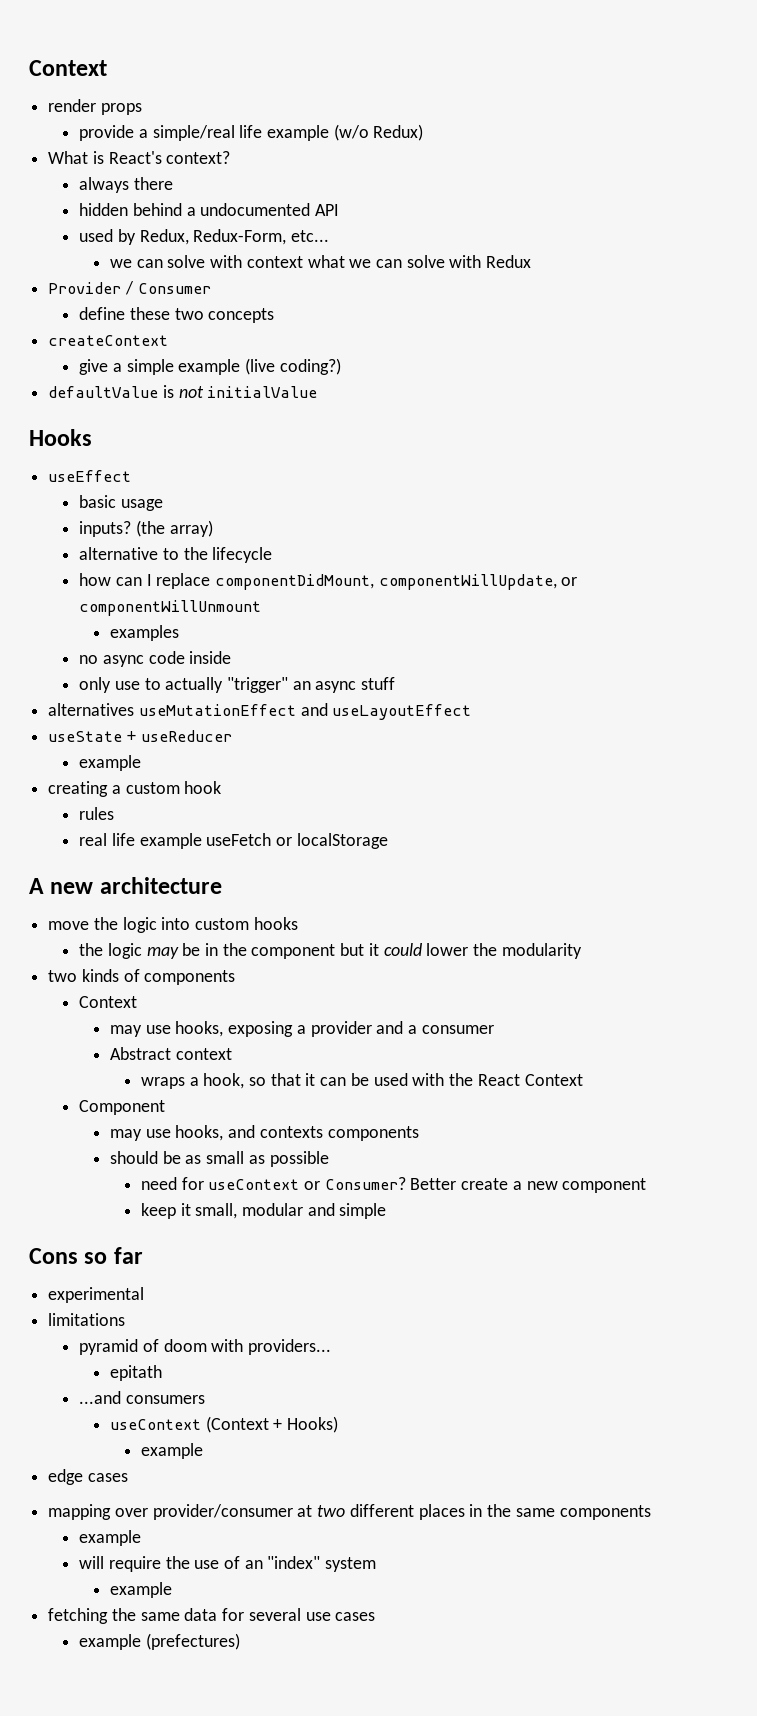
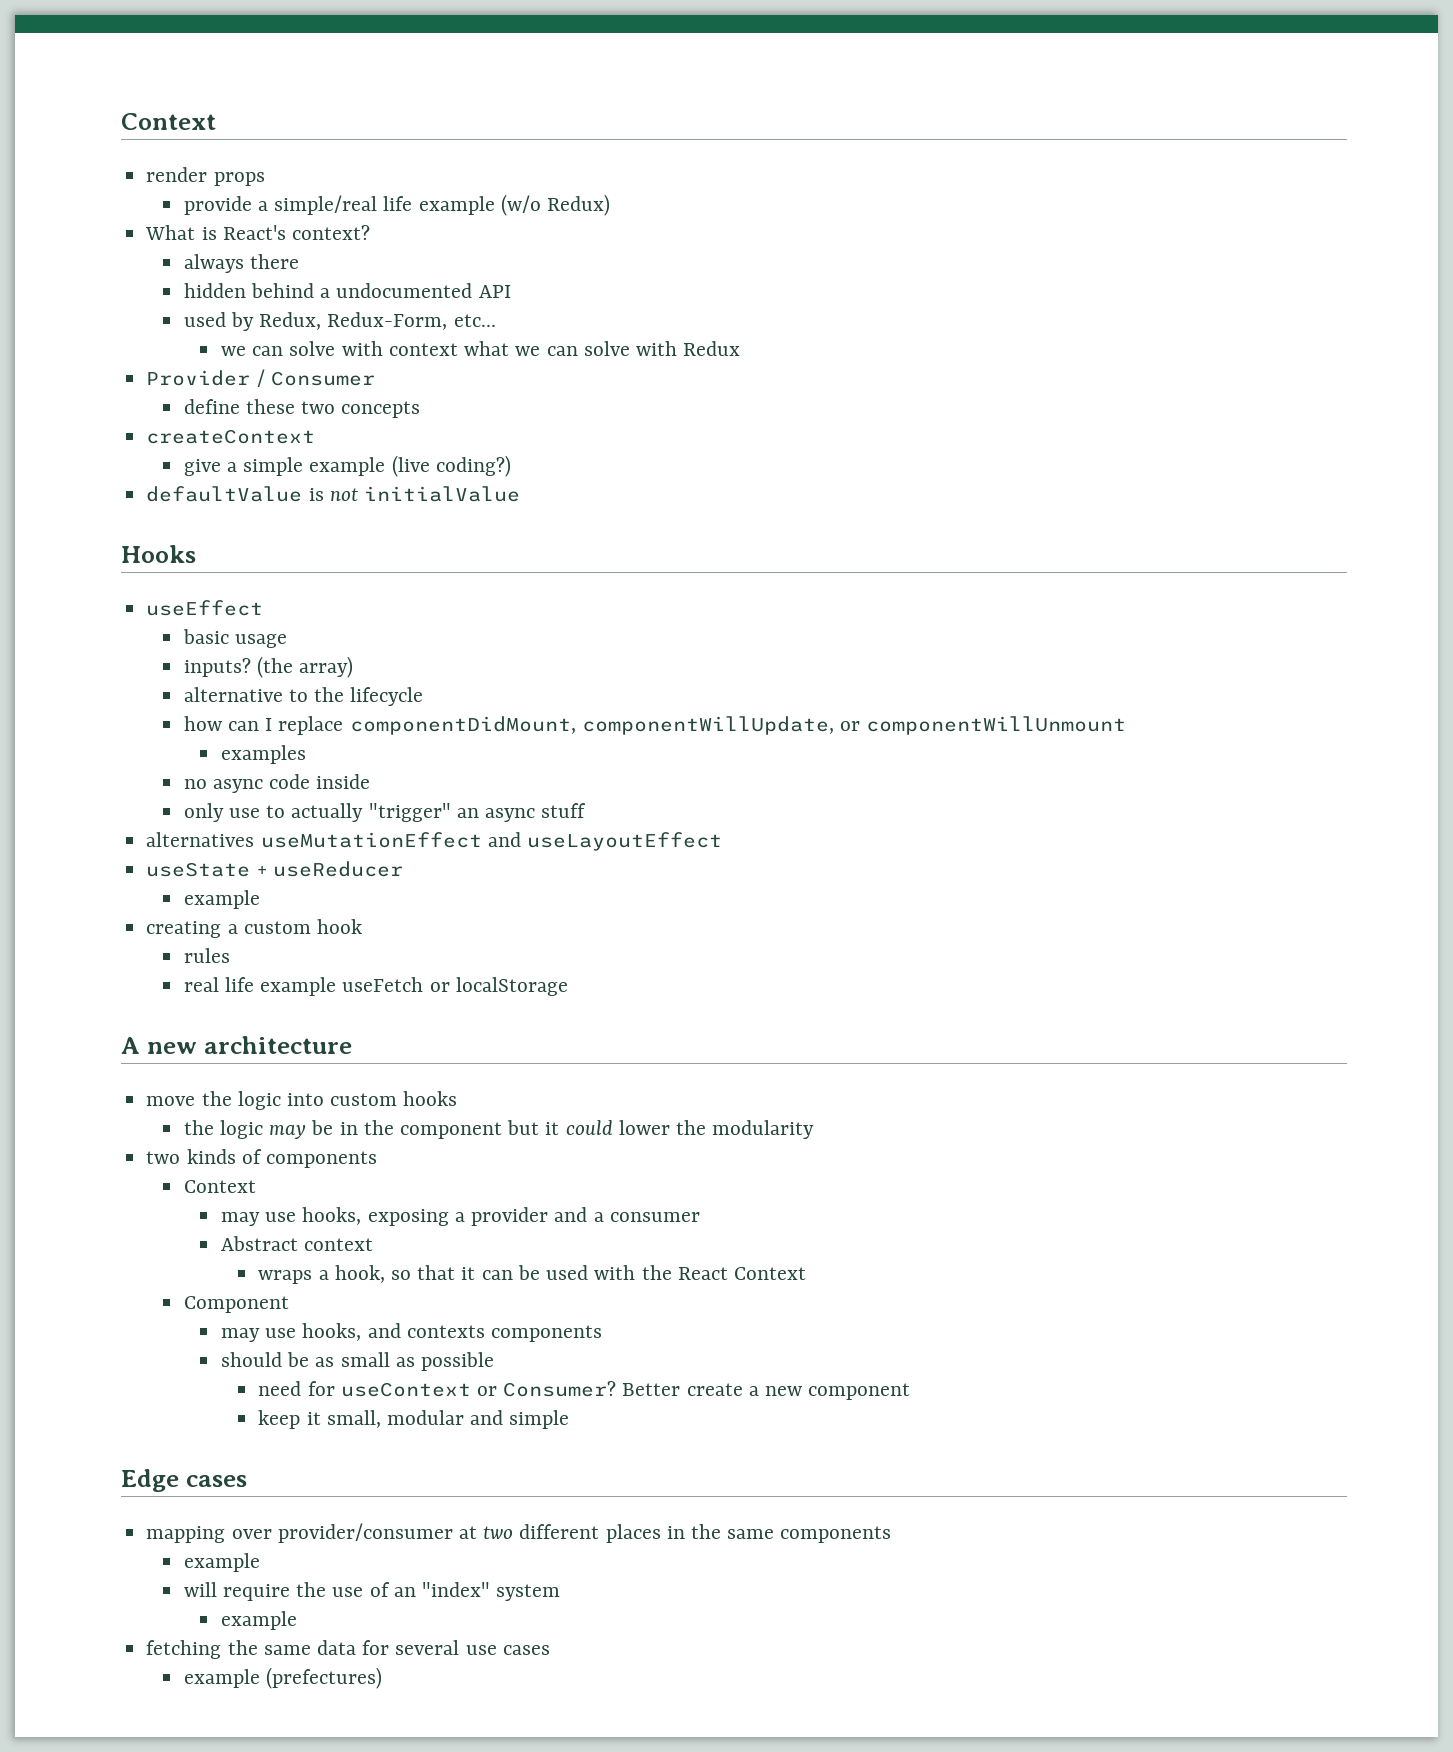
[29,1247,143,1264] [48,1287,145,1303] [48,1313,126,1326] [79,1339,332,1355] [109,1365,162,1381] [79,1391,205,1404] [109,1416,339,1433] [140,1443,203,1459] [48,1469,84,1485] Cons so far // experimental // limitations // pyramid of doom with providers... // epitath // ...and consumers // useContext (Context + Hooks) // example // edge -> [121,1469,179,1492] Edge

